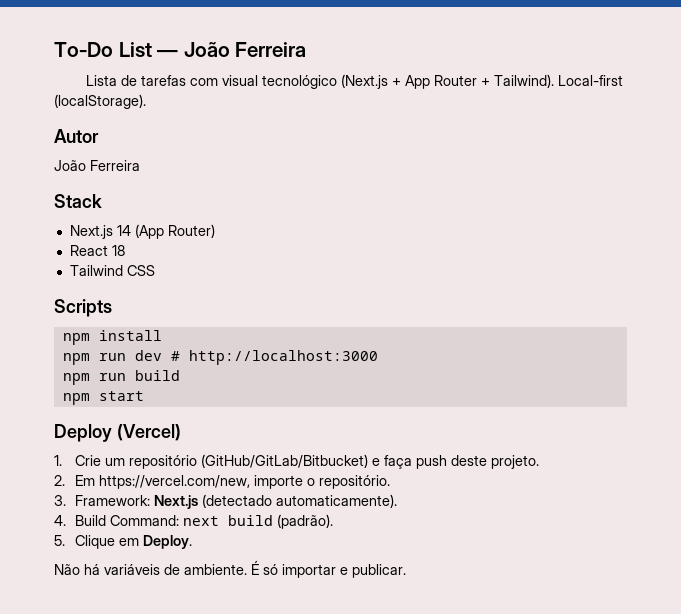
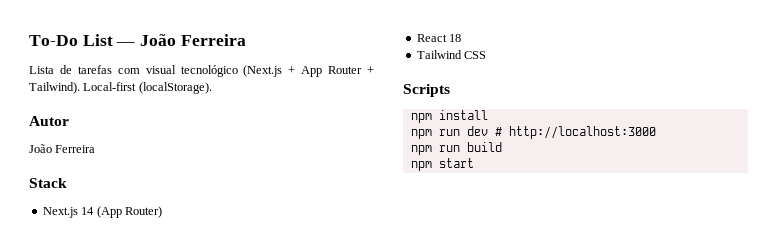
[54,424,181,442] [54,454,539,469] [54,475,390,489] [54,494,397,509] [54,514,333,529] [54,535,192,549] [54,560,406,578] // Deploy (Vercel) // 1. Crie um repositório (GitHub/GitLab/Bitbucket) e faça push deste projeto. // 2. Em https://vercel.com/new, importe o repositório. // 3. Framework: Next.js (detectado automaticamente). // 4. Build Command: next build (padrão). // 5. Clique em Deploy. // Não há variáveis de ambiente. É só importar e publicar. -> (474, 163) none

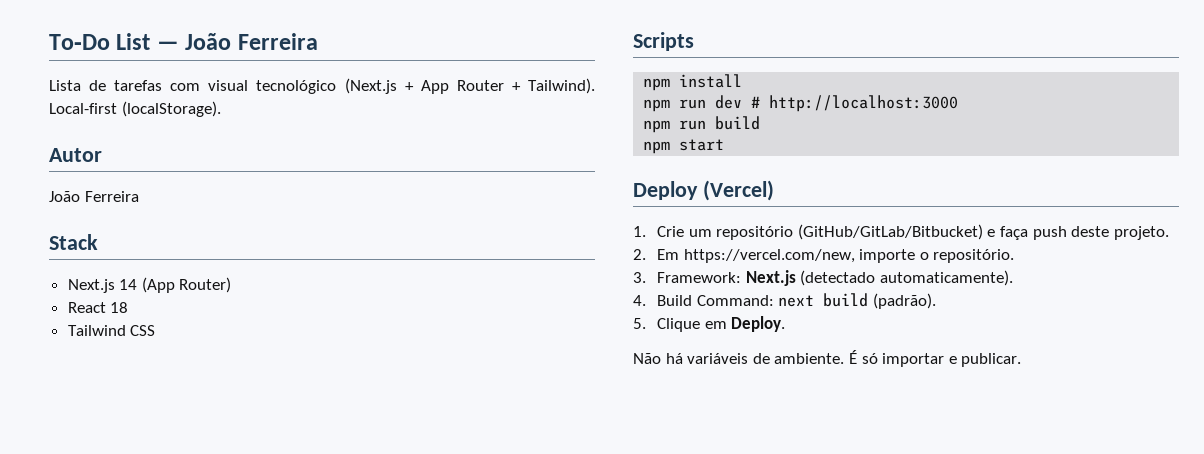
(474, 163) none -> [633,180,774,201] [633,224,1169,240] [633,249,1015,263] [633,270,1013,286] [633,293,936,309] [633,316,786,332] [633,350,1022,367] // Deploy (Vercel) // 1. Crie um repositório (GitHub/GitLab/Bitbucket) e faça push deste projeto. // 2. Em https://vercel.com/new, importe o repositório. // 3. Framework: Next.js (detectado automaticamente). // 4. Build Command: next build (padrão). // 5. Clique em Deploy. // Não há variáveis de ambiente. É só importar e publicar.

